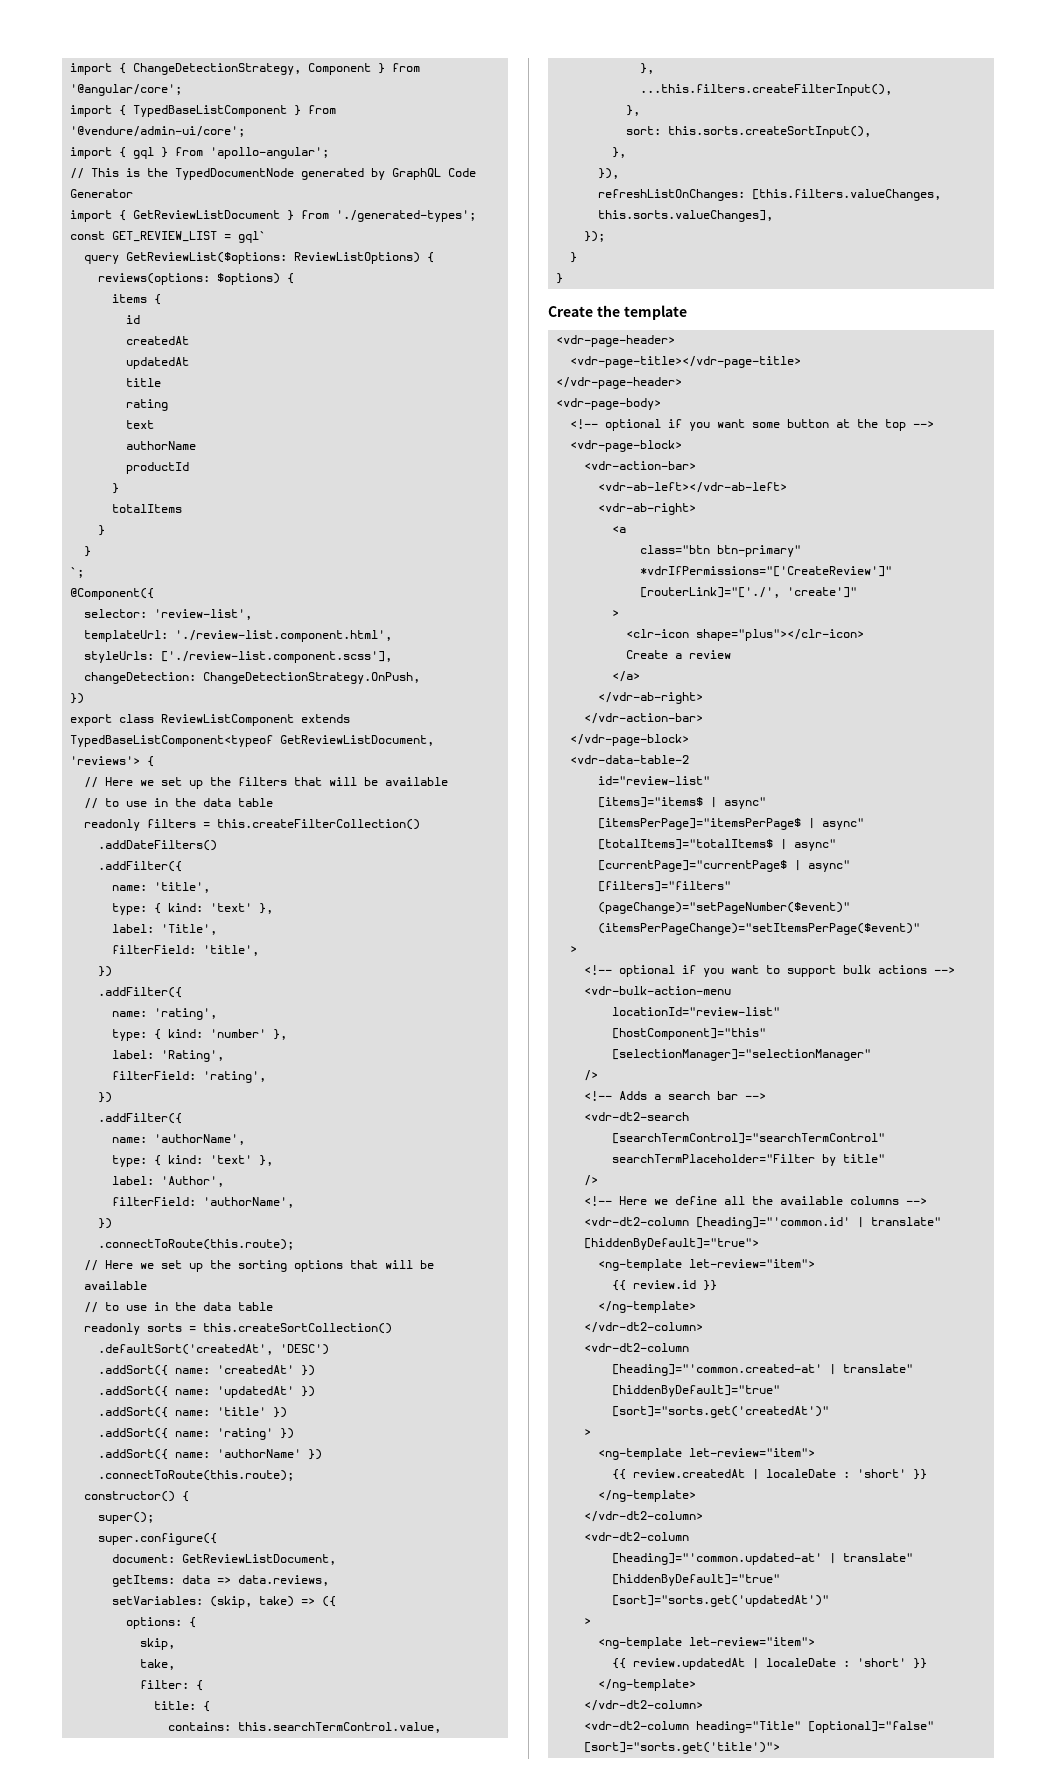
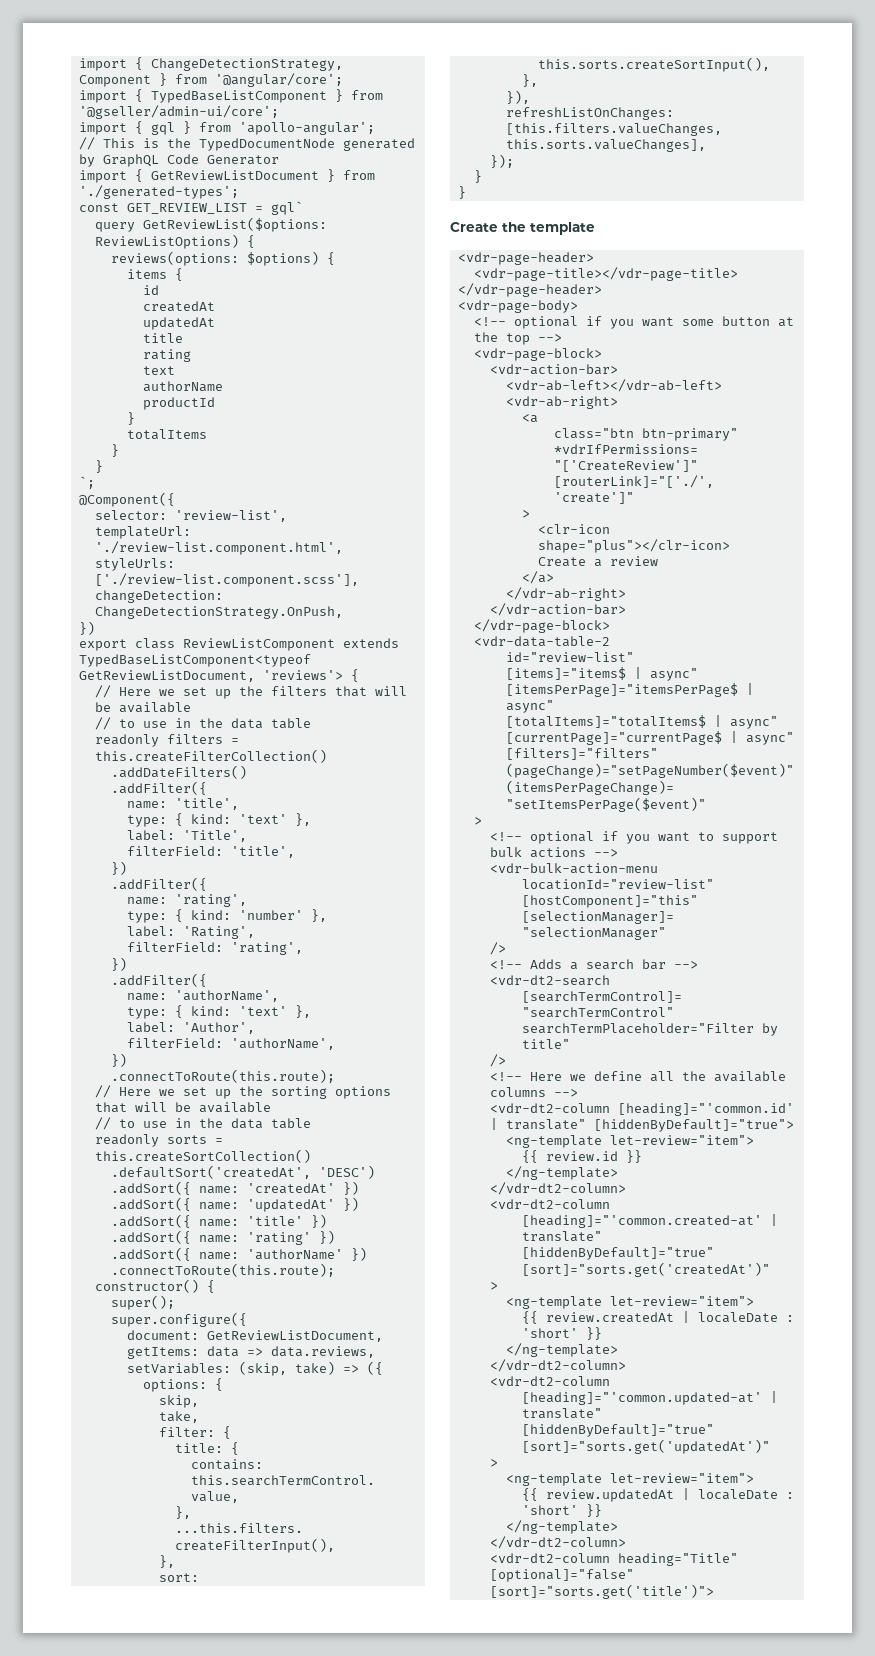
[70,126,246,137] '@vendure/admin-ui/core'; -> [78,105,279,119] '@gseller/admin-ui/core';

